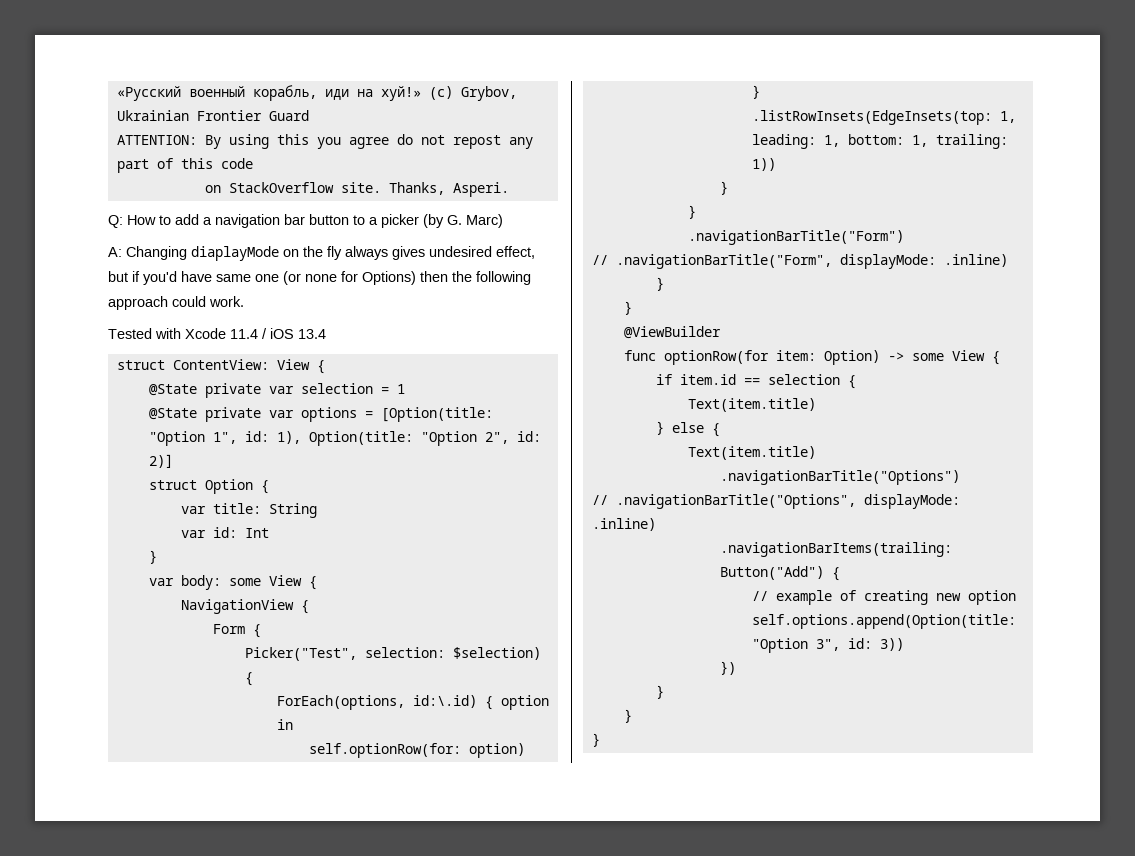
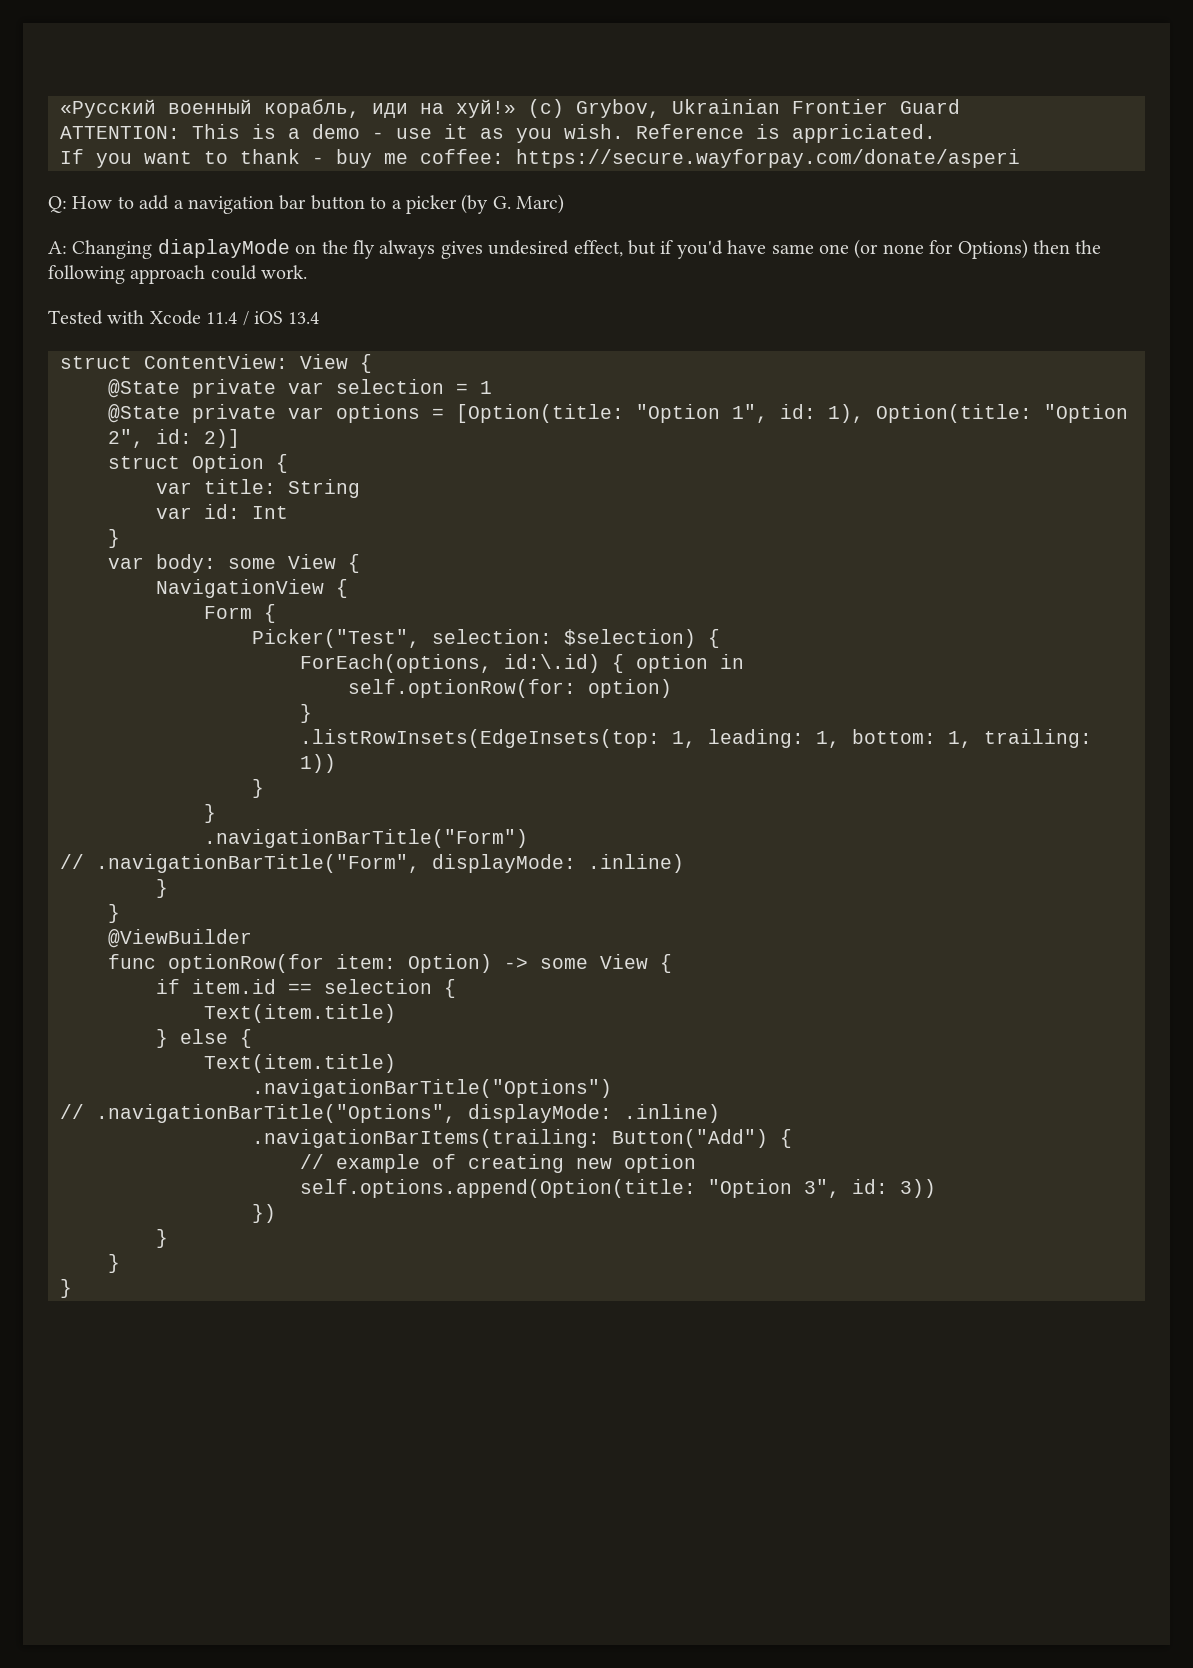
[204,134,533,149] [116,158,253,173] [204,182,509,197] By using this you agree do not repost any part of this code // on StackOverflow site. Thanks, Asperi. -> [192,124,936,143] [60,149,1020,168] This is a demo - use it as you wish. Reference is appriciated. // If you want to thank - buy me coffee: https://secure.wayforpay.com/donate/asperi

